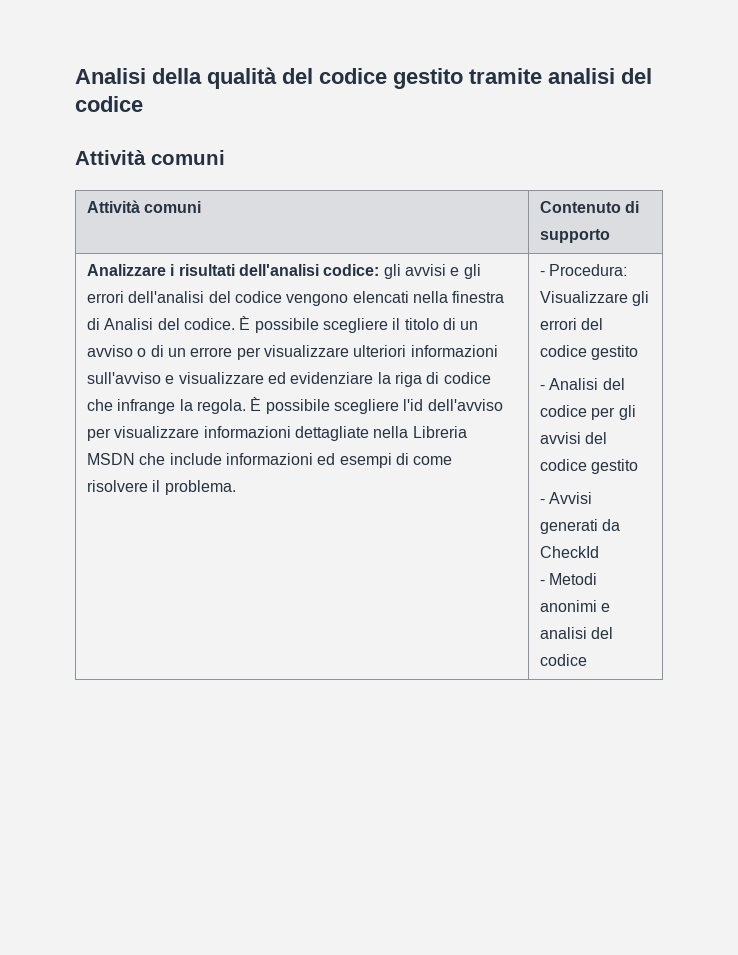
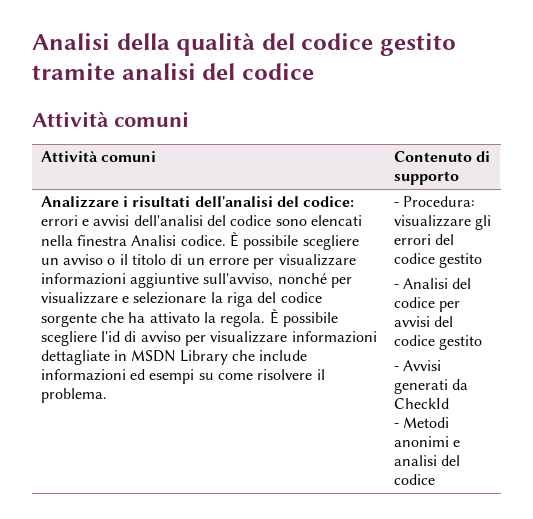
[323,264,481,279] [87,291,125,303] codice: gli avvisi e gli errori -> [276,196,355,207] [40,215,130,226] del codice: errori e avvisi
[286,294,349,306] vengono -> [275,219,307,226] sono
[87,318,180,330] di Analisi del -> [131,235,177,246] Analisi
[392,318,456,330] il titolo di -> (359, 242) none
(147, 352) none -> [119,254,166,265] il titolo
[353,345,498,357] [87,372,491,387] [87,399,176,414] ulteriori informazioni sull'avviso e visualizzare ed evidenziare la riga di codice che infrange -> [40,273,352,288] [40,292,322,307] [40,312,200,327] informazioni aggiuntive sull'avviso, nonché per visualizzare e selezionare la riga del codice sorgente che ha attivato
[427,399,503,411] dell'avviso -> [124,331,181,342] di avviso
[373,426,467,438] [87,453,136,465] nella Libreria MSDN -> [113,350,228,365] in MSDN Library
[395,453,409,465] di -> [198,373,214,380] su
[540,291,629,303] Visualizzare -> [393,215,471,227] visualizzare
[618,405,636,420] gli -> (460, 306) none

